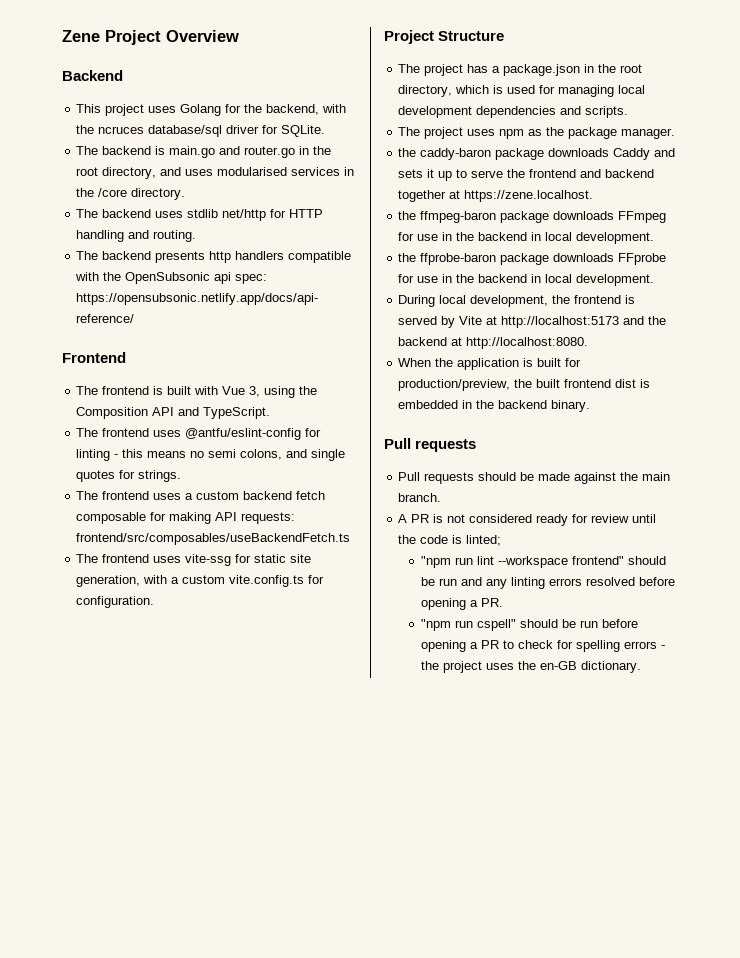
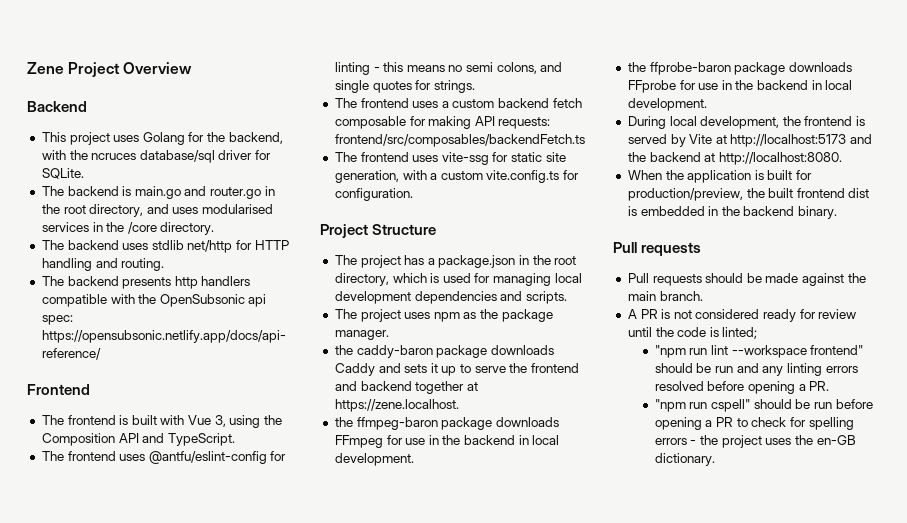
[76,533,351,545] frontend/src/composables/useBackendFetch.ts -> [334,134,585,147] frontend/src/composables/backendFetch.ts

